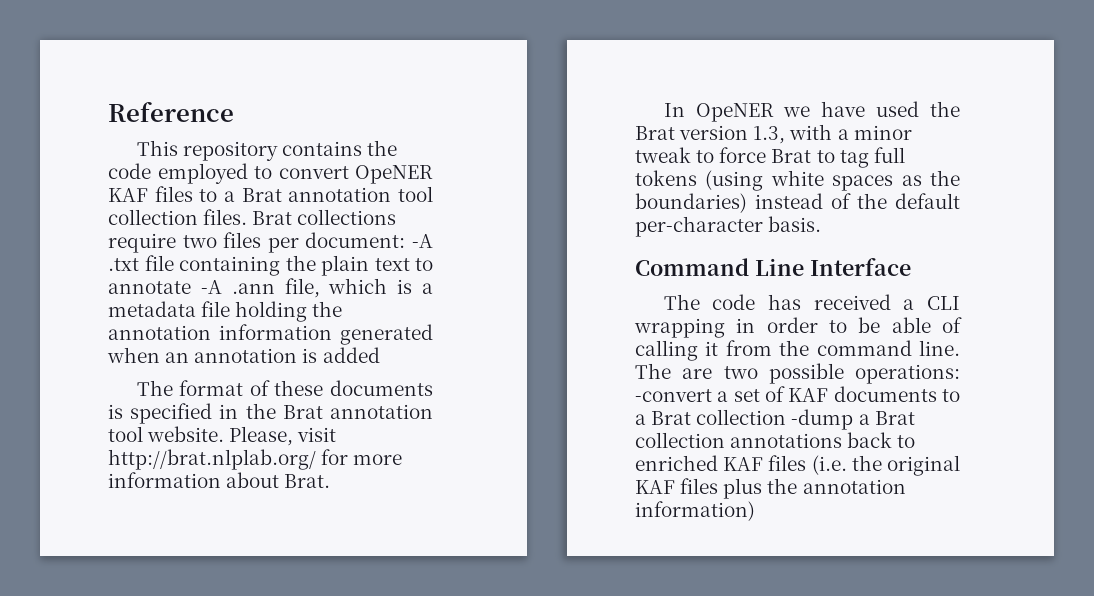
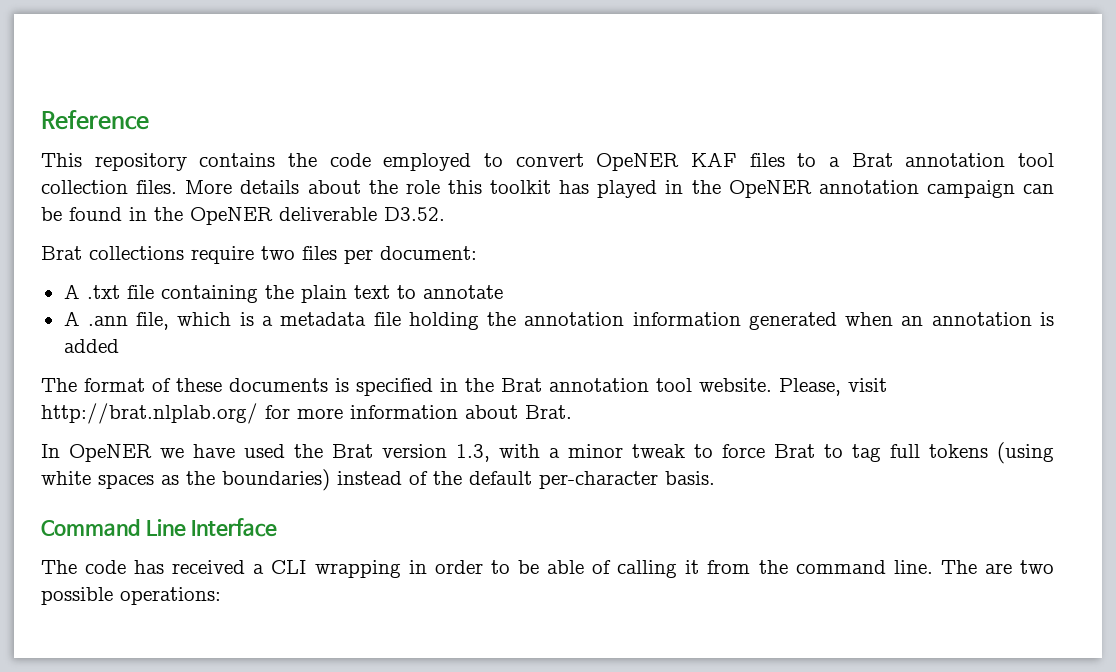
(248, 217) none -> [185,180,1054,198] [41,207,445,225] More details about the role this toolkit has played in the OpeNER annotation campaign can be found in the OpeNER deliverable D3.52. //
[412,234,433,248] -A -> [63,284,80,299] // A
[200,280,222,294] -A -> [63,311,80,326] // A
[635,386,960,402] [635,409,915,430] [635,432,916,448] [635,455,960,476] [635,478,906,499] [635,501,755,521] -convert a set of KAF documents to a Brat collection -dump a Brat collection annotations back to enriched KAF files (i.e. the original KAF files plus the annotation information) -> (221, 596) none

